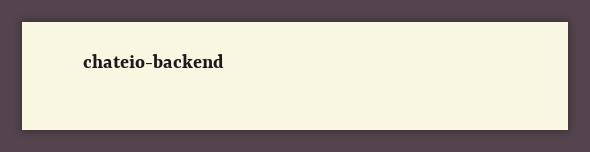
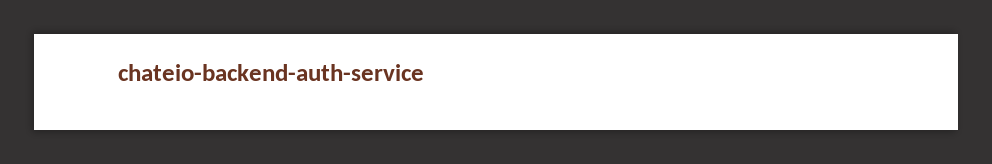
[83,54,224,68] chateio-backend -> [118,64,424,81] chateio-backend-auth-service

